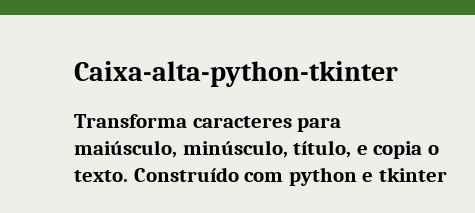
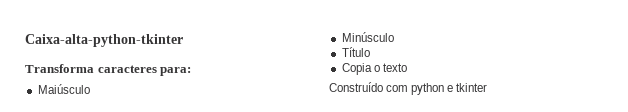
[297,117,342,132] [74,140,439,159] [74,170,128,182] para maiúsculo, minúsculo, título, e copia o texto. -> [160,67,192,76] [37,84,90,94] [341,32,394,42] [341,47,370,57] [341,63,407,75] para: // Maiúsculo // Minúsculo // Título // Copia o texto //

